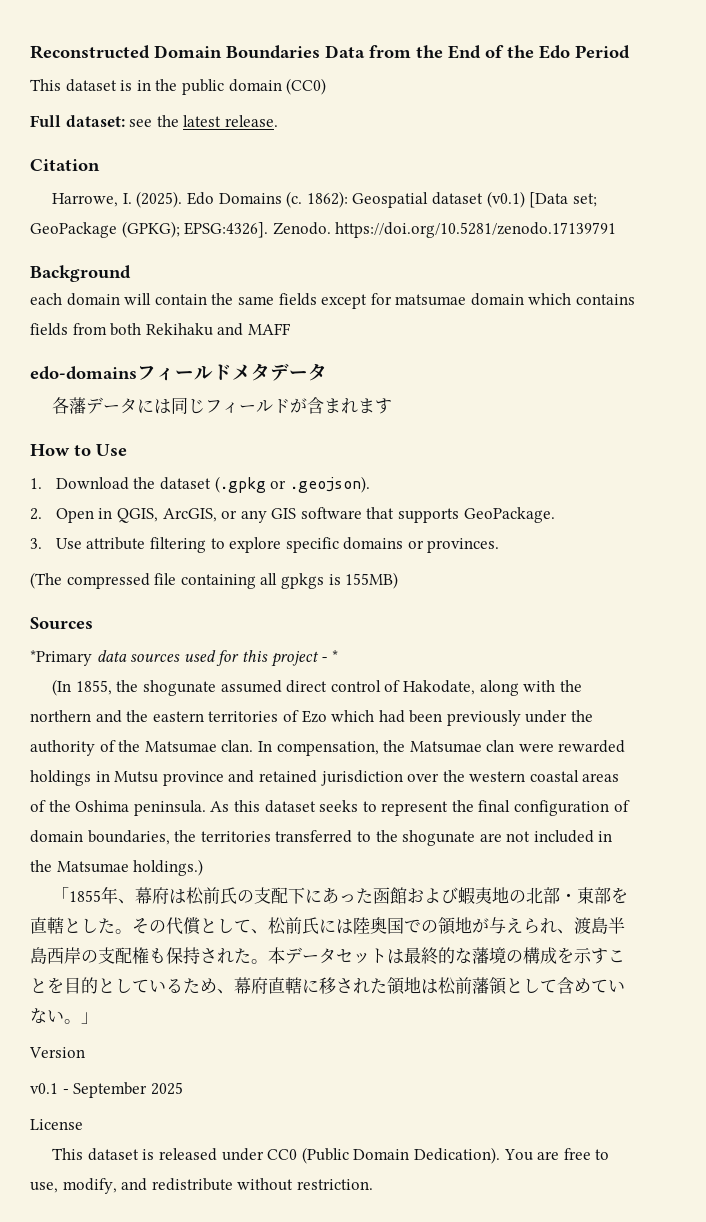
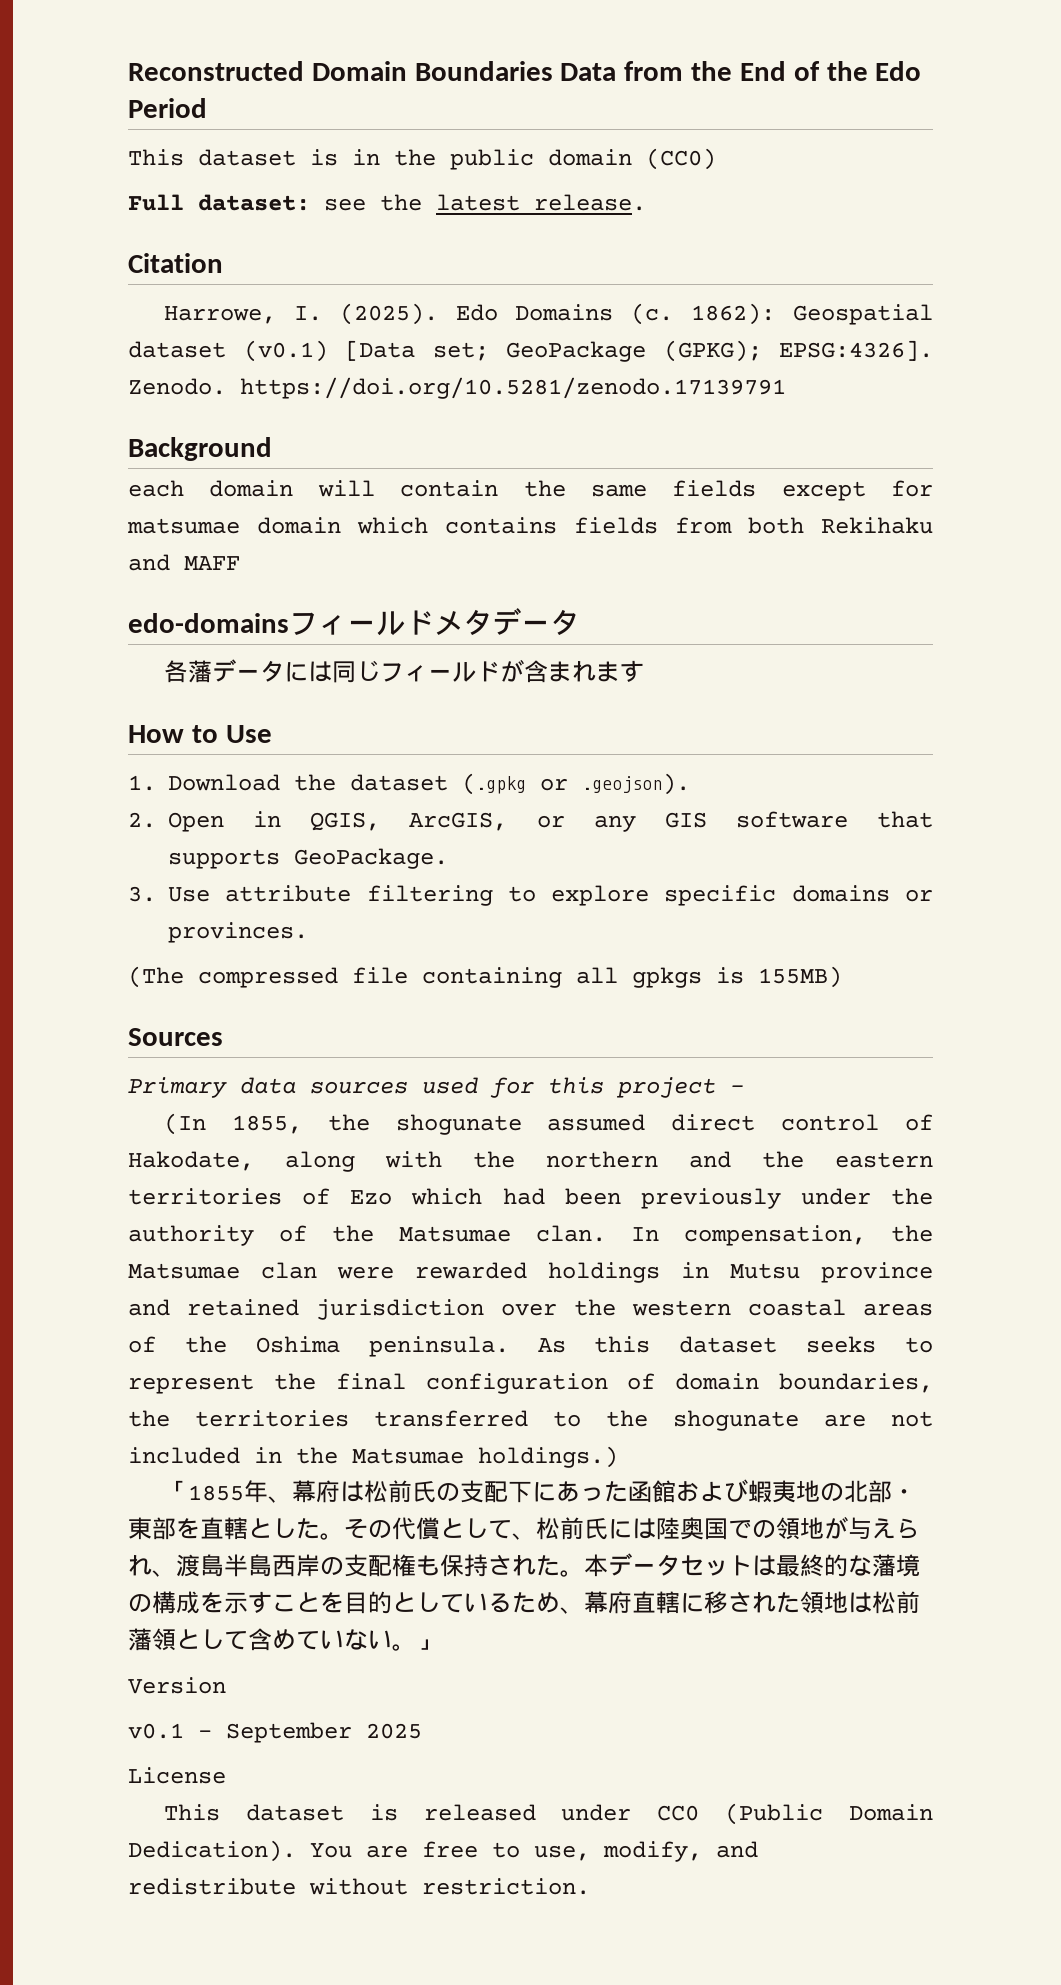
[30,650,92,666] *Primary -> [128,1077,227,1098] Primary
[331,650,338,662] * -> (744, 1089) none

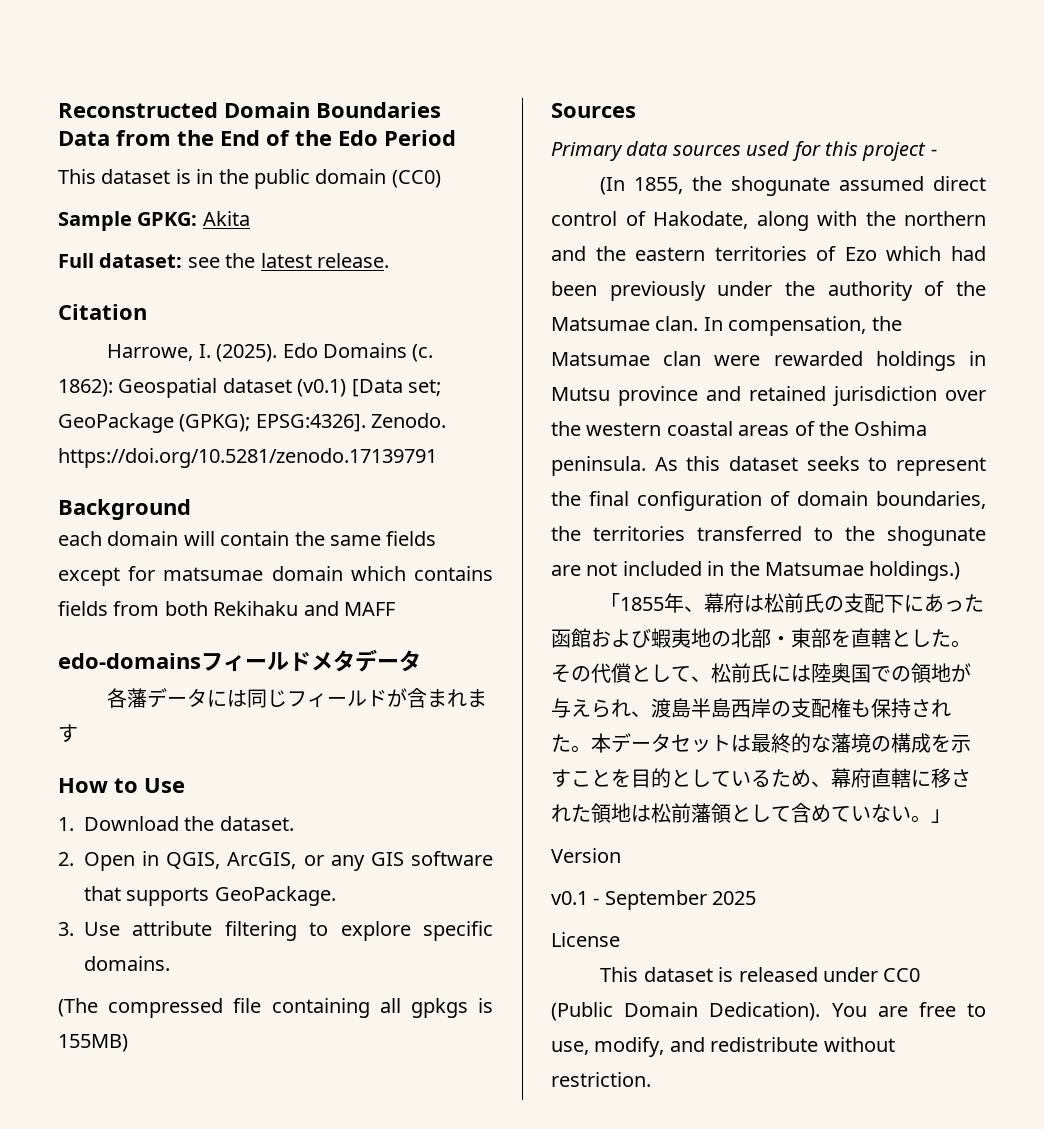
(716, 159) none -> [58,211,250,231] // Sample GPKG: Akita
[350,773,690,795] dataset (.gpkg or .geojson). -> [219,816,294,831] dataset.
[791,885,934,902] [168,922,308,943] domains or provinces. -> [84,956,170,971] domains.

